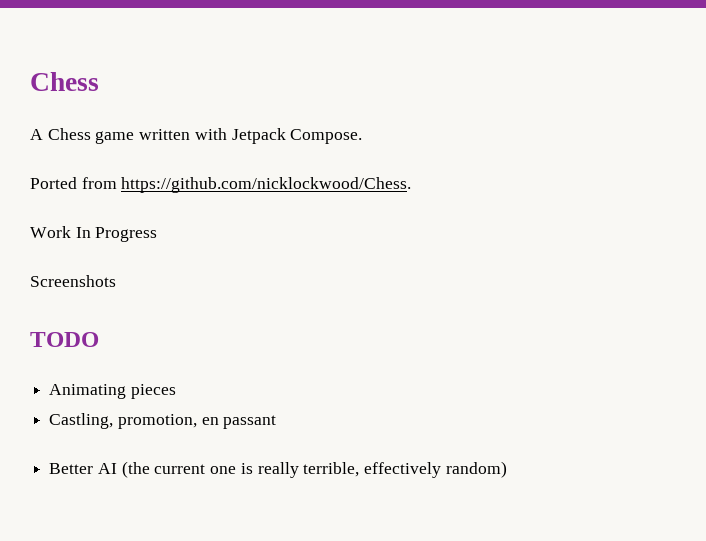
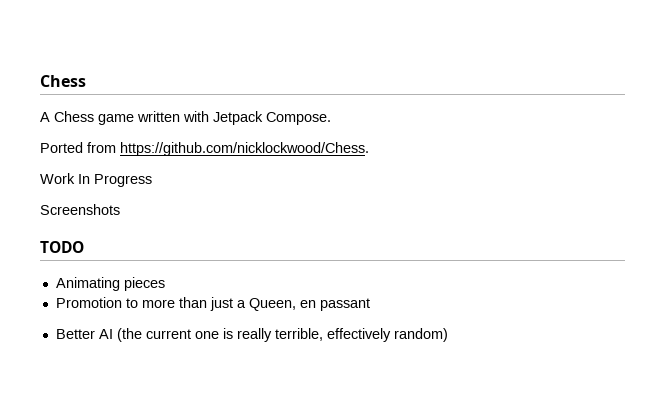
[49,413,197,429] Castling, promotion, -> [55,297,296,311] Promotion to more than just a Queen,

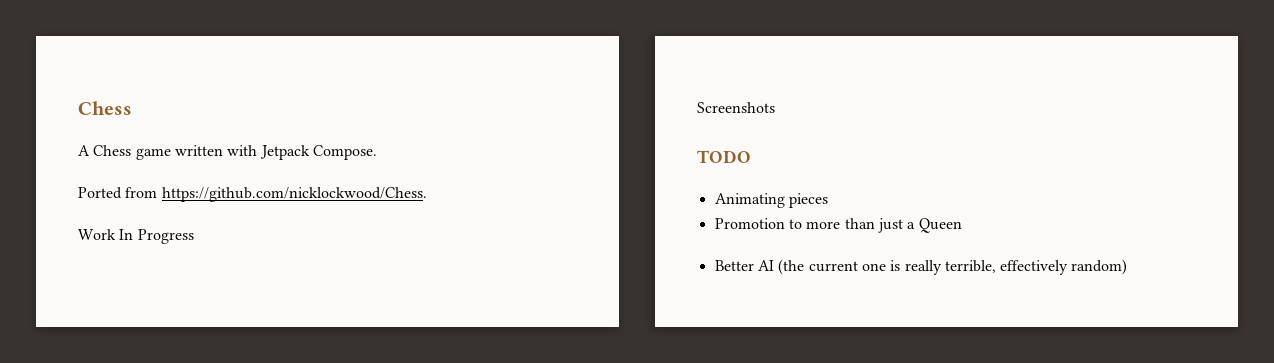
[248,298,370,311] Queen, en passant -> [918,218,962,233] Queen

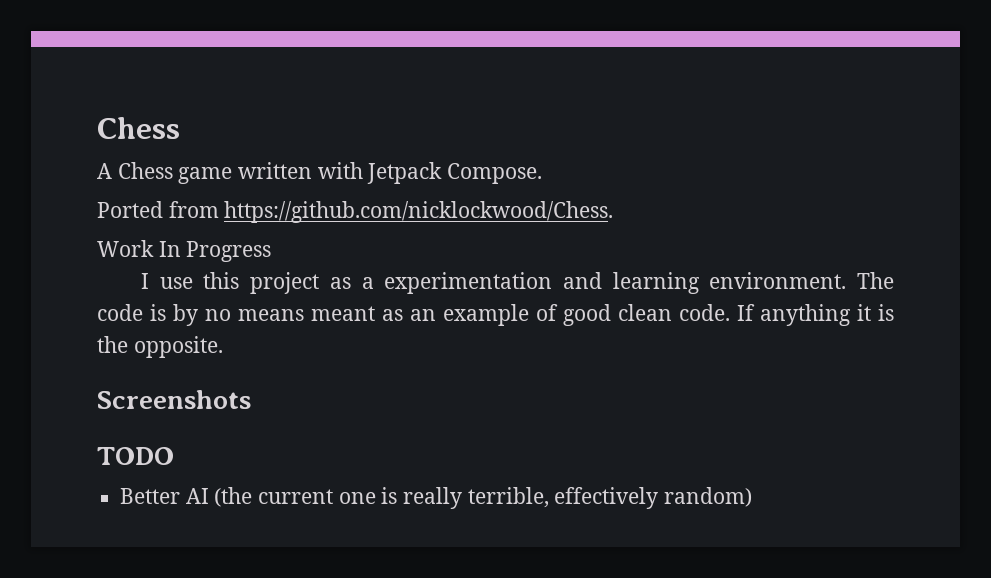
[697,102,775,113] [697,150,751,163] [714,193,828,208] [714,218,962,233] Screenshots // TODO // Animating pieces // Promotion to more than just a Queen -> [141,272,894,294] [97,304,894,326] [97,336,223,358] [97,390,251,409] [97,447,174,465] I use this project as a experimentation and learning environment. The code is by no means meant as an example of good clean code. If anything it is the opposite. // Screenshots // TODO

